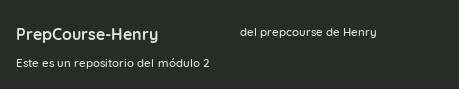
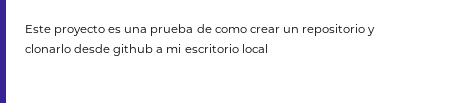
[16,28,158,43] [16,58,209,69] [240,28,378,38] PrepCourse-Henry // Este es un repositorio del módulo 2 del prepcourse de Henry -> [25,24,376,36] [25,44,268,56] Este proyecto es una prueba de como crear un repositorio y clonarlo desde github a mi escritorio local

